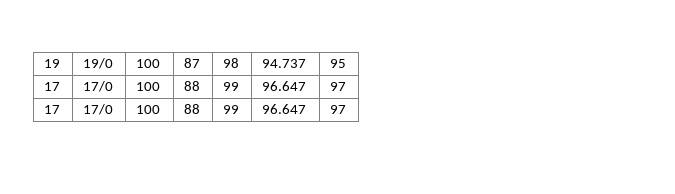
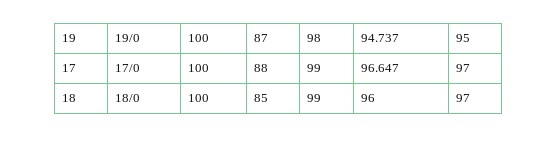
[44,105,61,114] [83,104,114,115] [136,105,161,114] [184,104,201,114] [223,105,240,114] [262,104,307,114] 17 | 17/0 | 100 | 88 | 99 | 96.647 -> [62,94,77,102] [115,94,141,102] [188,94,210,102] [254,94,269,102] [307,94,322,102] [361,94,376,102] 18 | 18/0 | 100 | 85 | 99 | 96

